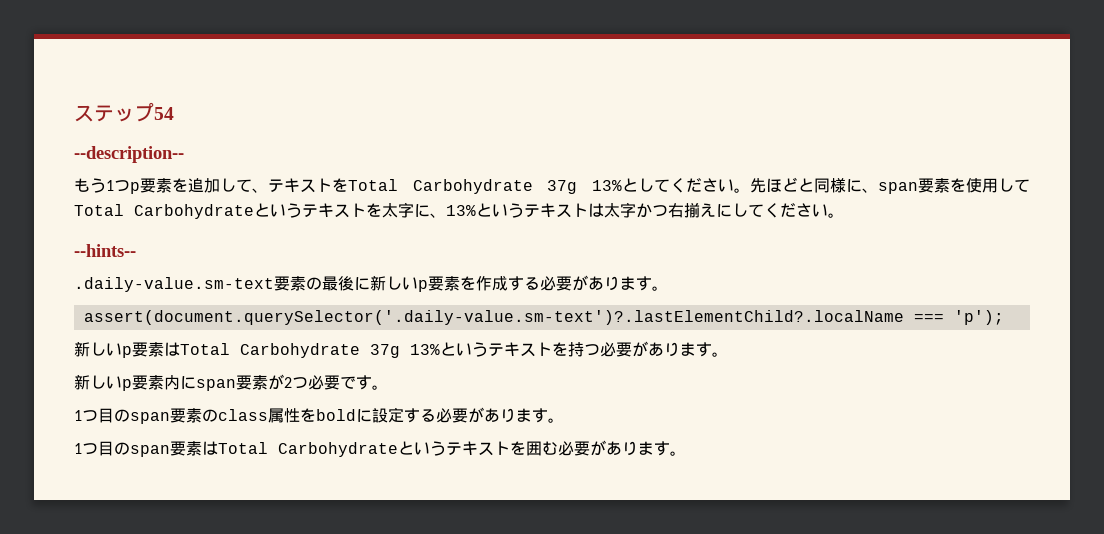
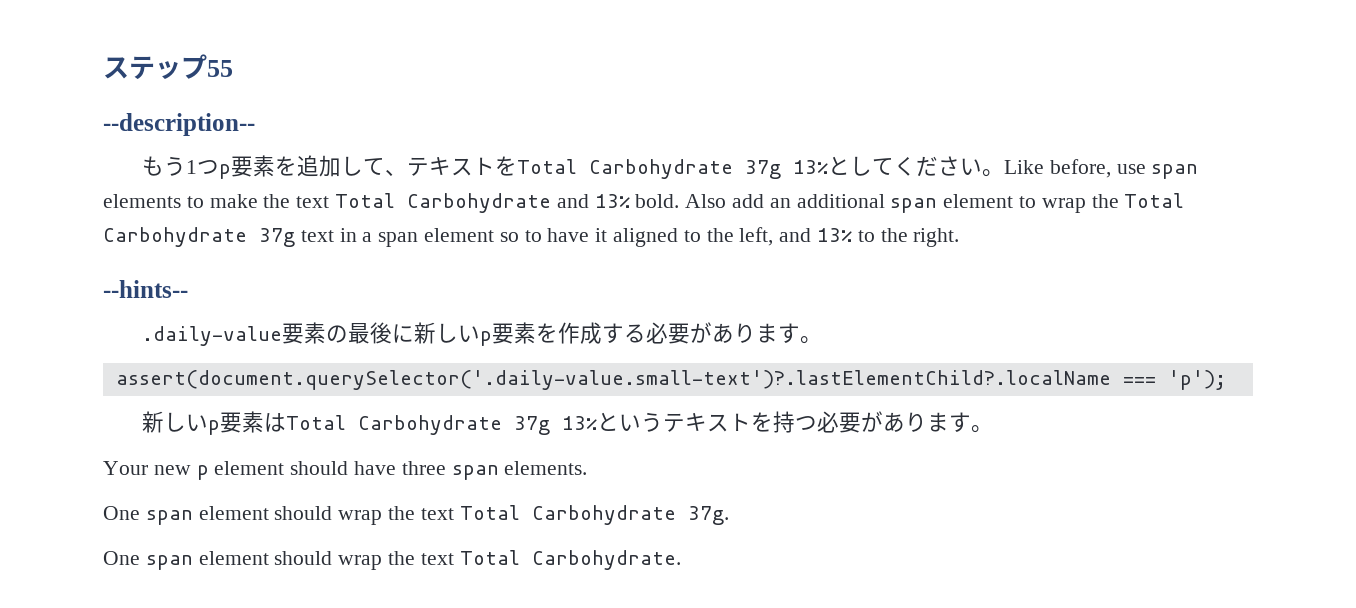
[154,107,174,120] 54 -> [207,60,233,77] 55
[750,177,1030,194] [74,202,844,219] 先ほどと同様に、span要素を使用してTotal Carbohydrateというテキストを太字に、13%というテキストは太字かつ右揃えにしてください。 -> [1003,159,1199,179] [103,193,1185,213] [103,227,960,247] Like before, use span elements to make the text Total Carbohydrate and 13% bold. Also add an additional span element to wrap the Total Carbohydrate 37g text in a span element so to have it aligned to the left, and 13% to the right.
[74,277,274,292] .daily-value.sm-text -> [141,326,282,346] .daily-value
[83,310,904,325] assert(document.querySelector('.daily-value.sm-text')?.lastElementChild?.localName -> [115,370,1111,390] assert(document.querySelector('.daily-value.small-text')?.lastElementChild?.localName
[74,374,388,391] [74,407,564,424] [74,440,686,457] 新しいp要素内にspan要素が2つ必要です。 // 1つ目のspan要素のclass属性をboldに設定する必要があります。 // 1つ目のspan要素はTotal Carbohydrateというテキストを囲む必要があります。 -> [103,461,588,480] [103,505,729,525] [103,550,681,570] Your new p element should have three span elements. // One span element should wrap the text Total Carbohydrate 37g. // One span element should wrap the text Total Carbohydrate.

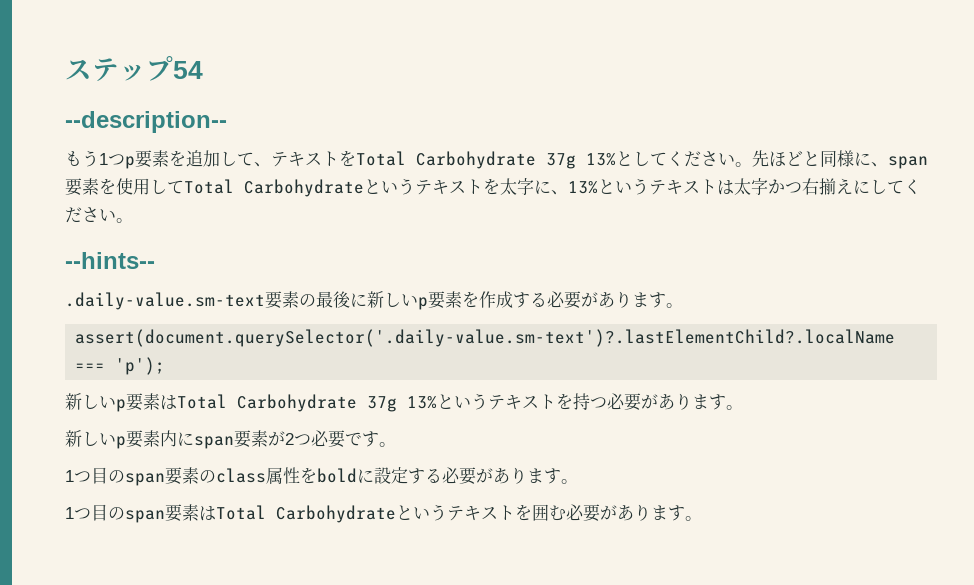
[207,60,233,77] 55 -> [173,61,203,79] 54
[1003,159,1199,179] [103,193,1185,213] [103,227,960,247] Like before, use span elements to make the text Total Carbohydrate and 13% bold. Also add an additional span element to wrap the Total Carbohydrate 37g text in a span element so to have it aligned to the left, and 13% to the right. -> [752,150,928,169] [65,178,921,197] [65,207,133,223] 先ほどと同様に、span要素を使用してTotal Carbohydrateというテキストを太字に、13%というテキストは太字かつ右揃えにしてください。
[141,326,282,346] .daily-value -> [65,292,265,310] .daily-value.sm-text
[115,370,1111,390] assert(document.querySelector('.daily-value.small-text')?.lastElementChild?.localName -> [75,329,896,347] assert(document.querySelector('.daily-value.sm-text')?.lastElementChild?.localName
[103,461,588,480] [103,505,729,525] [103,550,681,570] Your new p element should have three span elements. // One span element should wrap the text Total Carbohydrate 37g. // One span element should wrap the text Total Carbohydrate. -> [65,430,396,449] [65,467,578,486] [65,504,702,523] 新しいp要素内にspan要素が2つ必要です。 // 1つ目のspan要素のclass属性をboldに設定する必要があります。 // 1つ目のspan要素はTotal Carbohydrateというテキストを囲む必要があります。

